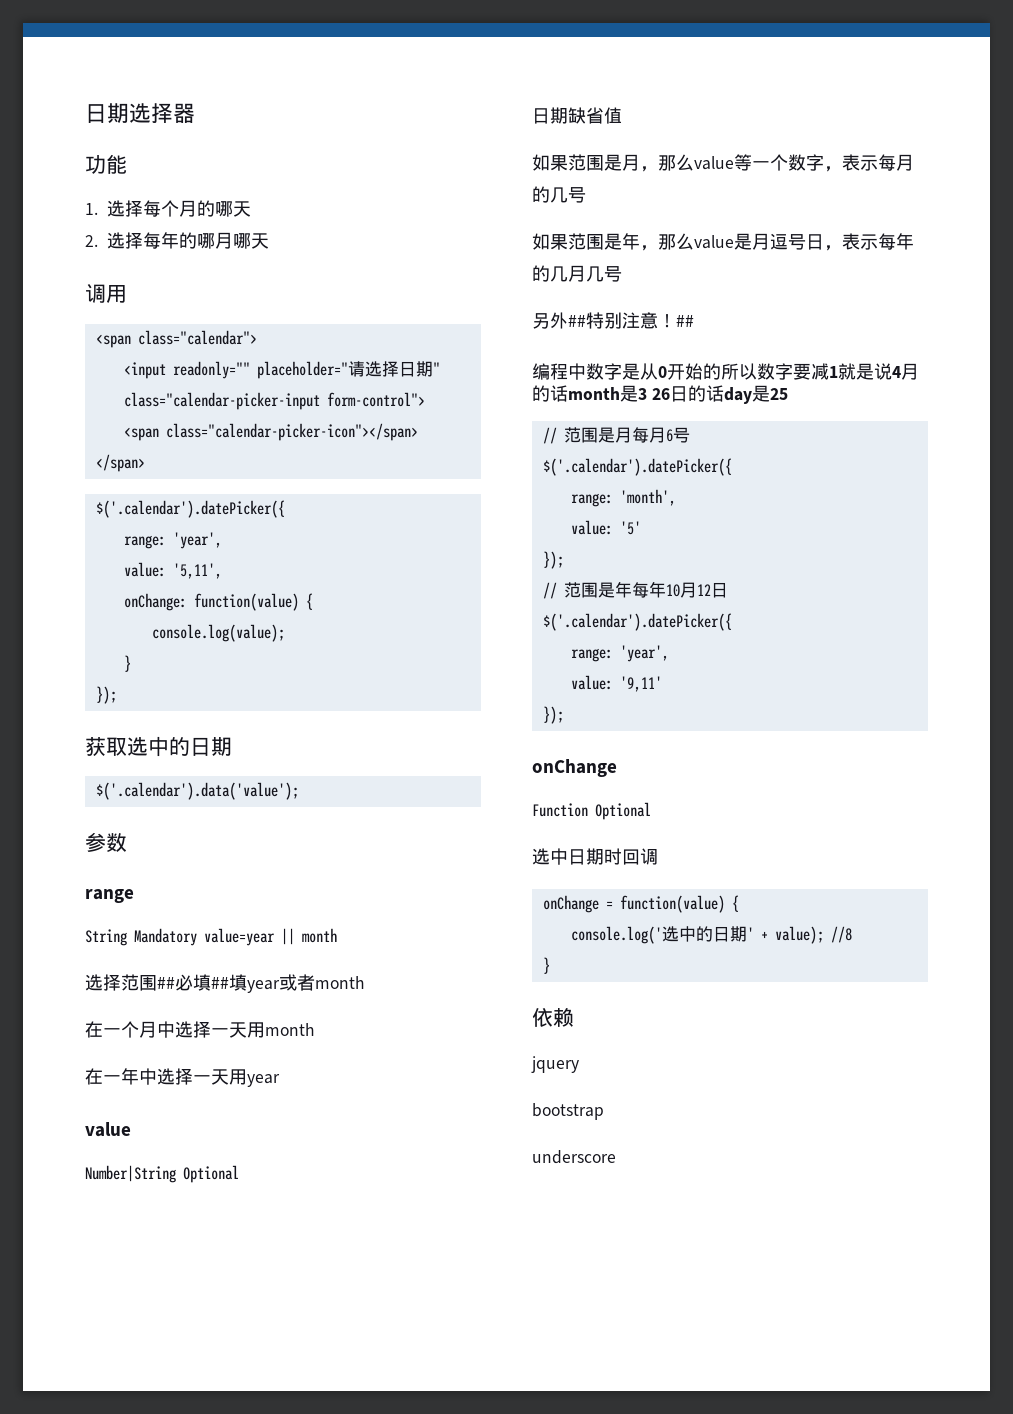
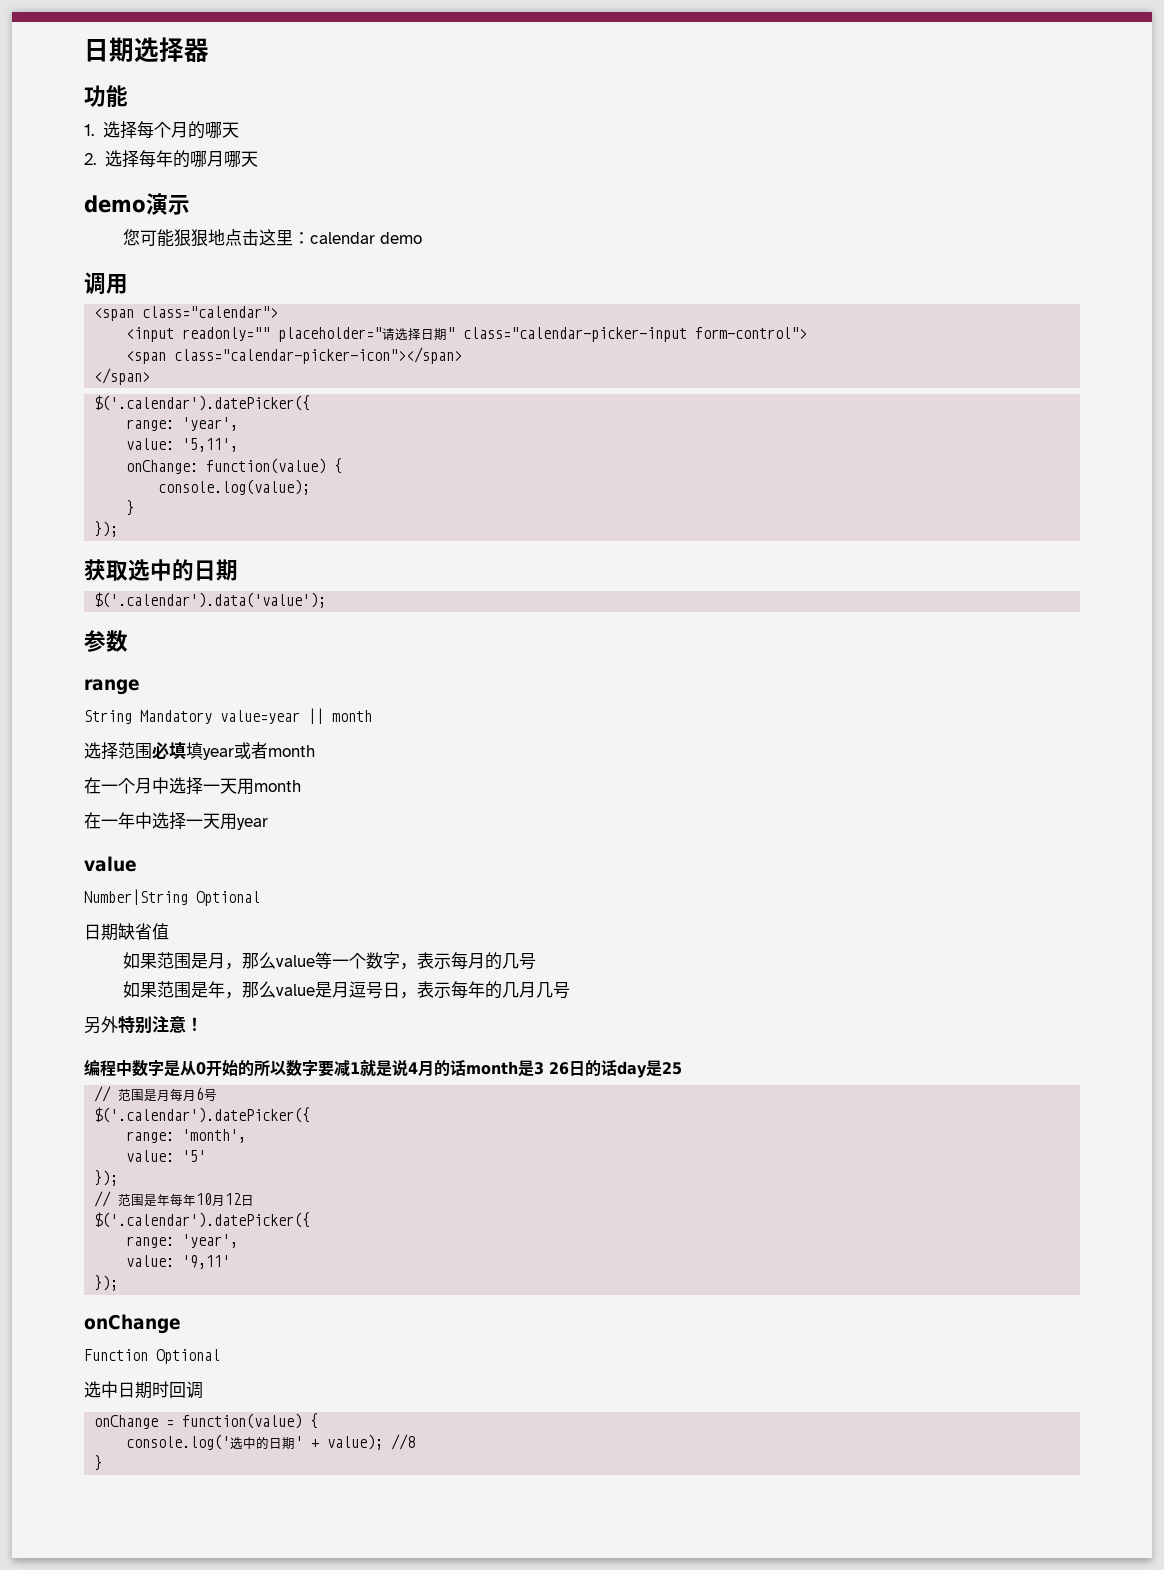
(269, 241) none -> [84,193,190,215] [123,229,423,247] // demo演示 // 您可能狠狠地点击这里：calendar demo
[157,974,229,991] ##必填## -> [152,742,186,759] 必填
[568,315,586,327] ## -> (118, 1024) none
[676,315,694,327] ## -> (203, 1024) none
[532,1008,574,1027] [531,1056,579,1073] [532,1103,604,1120] [532,1150,616,1164] // 依赖 // jquery // bootstrap // underscore -> (103, 1463) none

